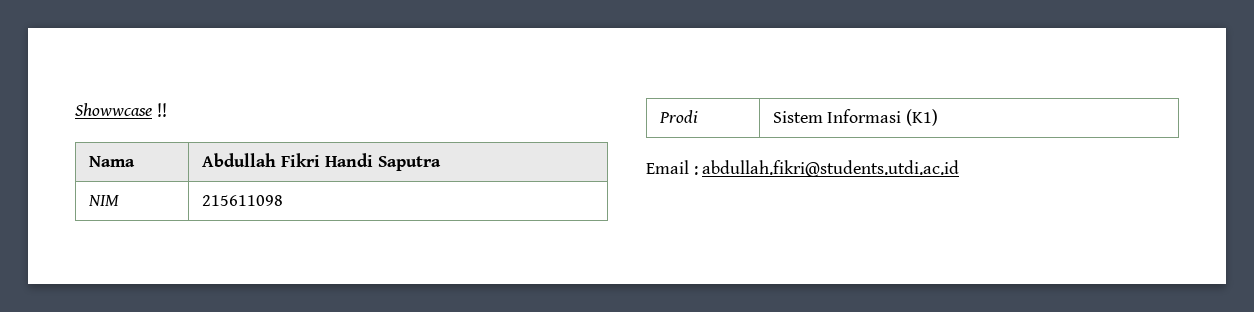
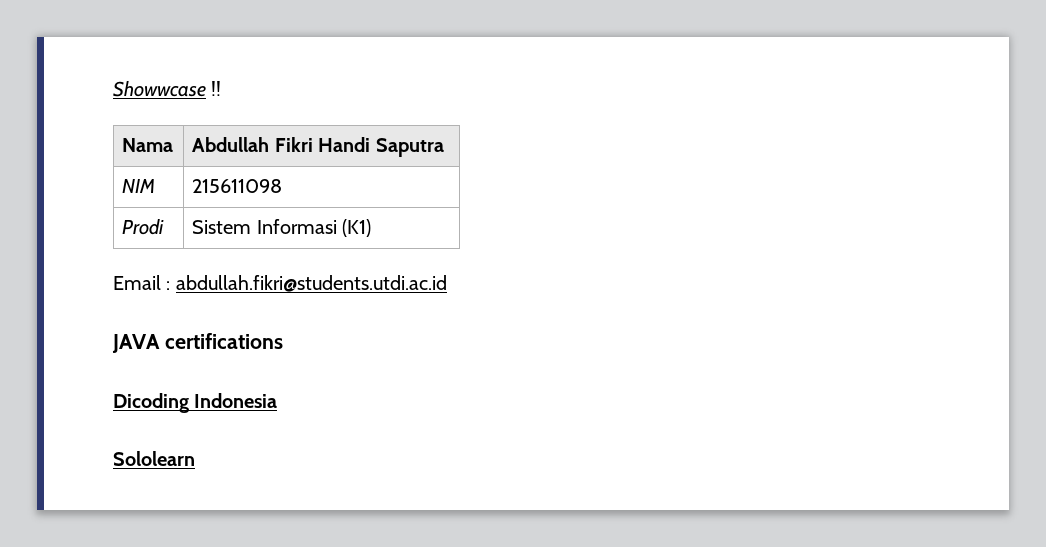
(960, 168) none -> [112,333,283,353] [113,393,278,413] [113,451,195,466] // JAVA certifications // Dicoding Indonesia // Sololearn

